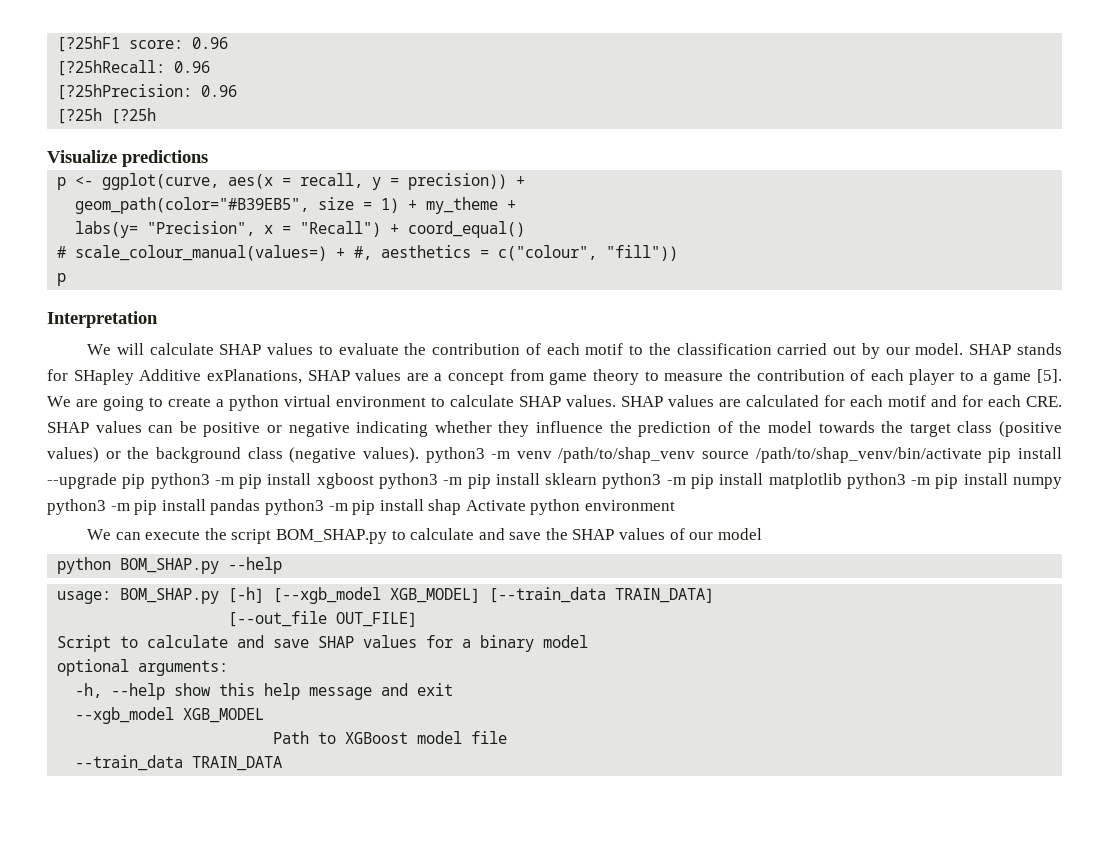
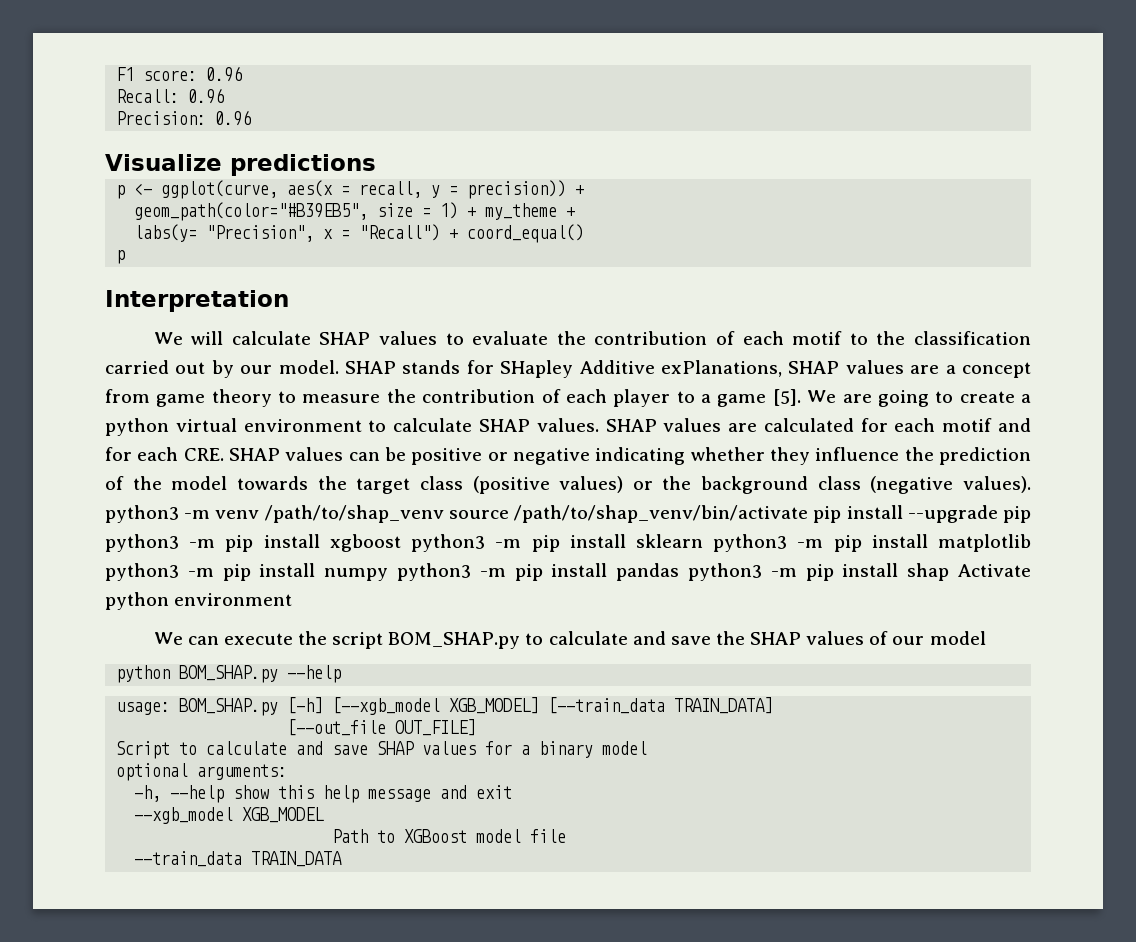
[57,36,121,52] [?25hF1 -> [116,67,135,81] F1
[57,60,211,76] [57,84,238,100] [57,108,157,124] [?25hRecall: 0.96 // [?25hPrecision: 0.96 // [?25h [?25h -> [116,88,225,104] [116,110,252,126] Recall: 0.96 // Precision: 0.96
[57,245,679,261] // # scale_colour_manual(values=) + #, aesthetics = c("colour", "fill")) -> (585, 233) none

